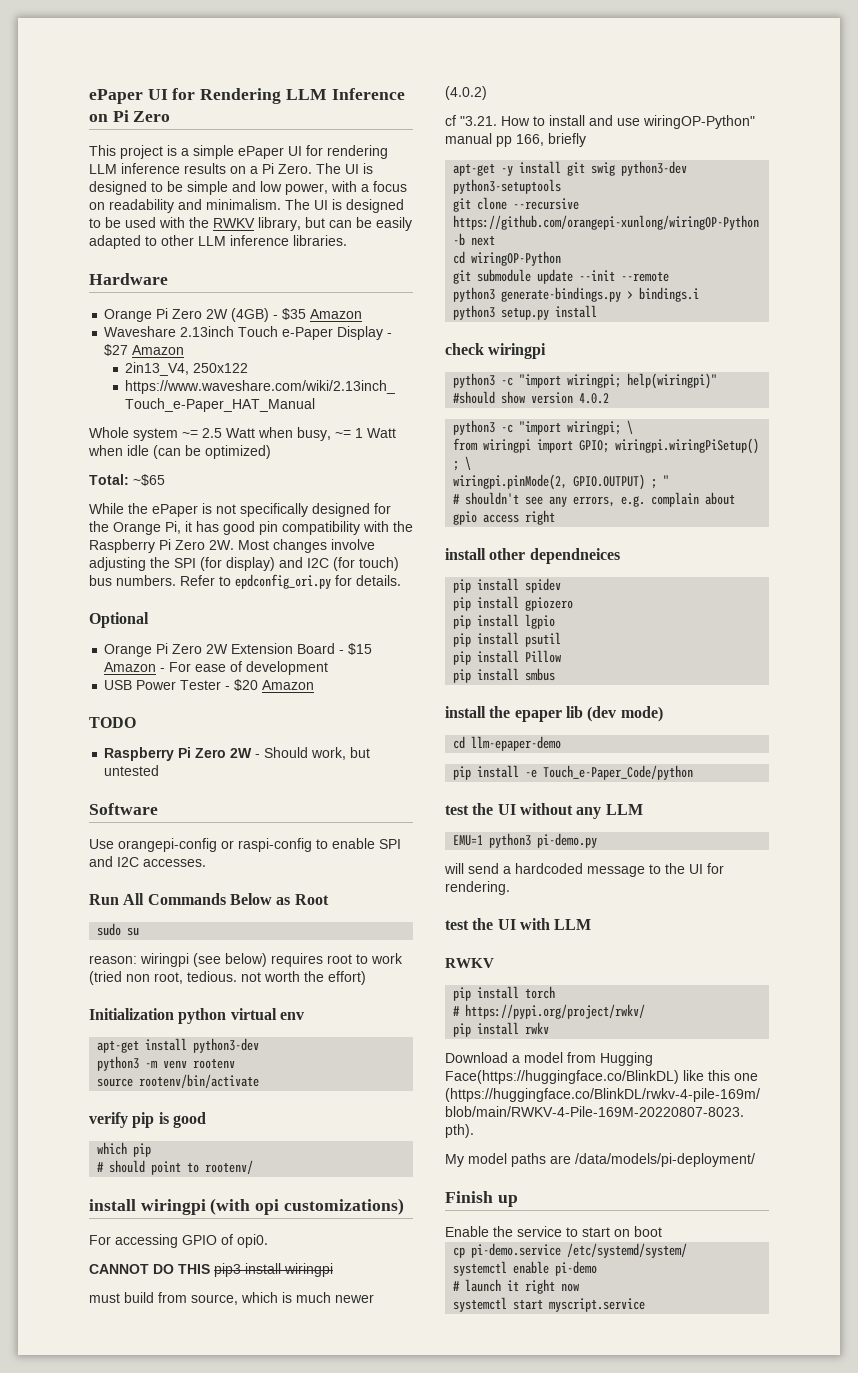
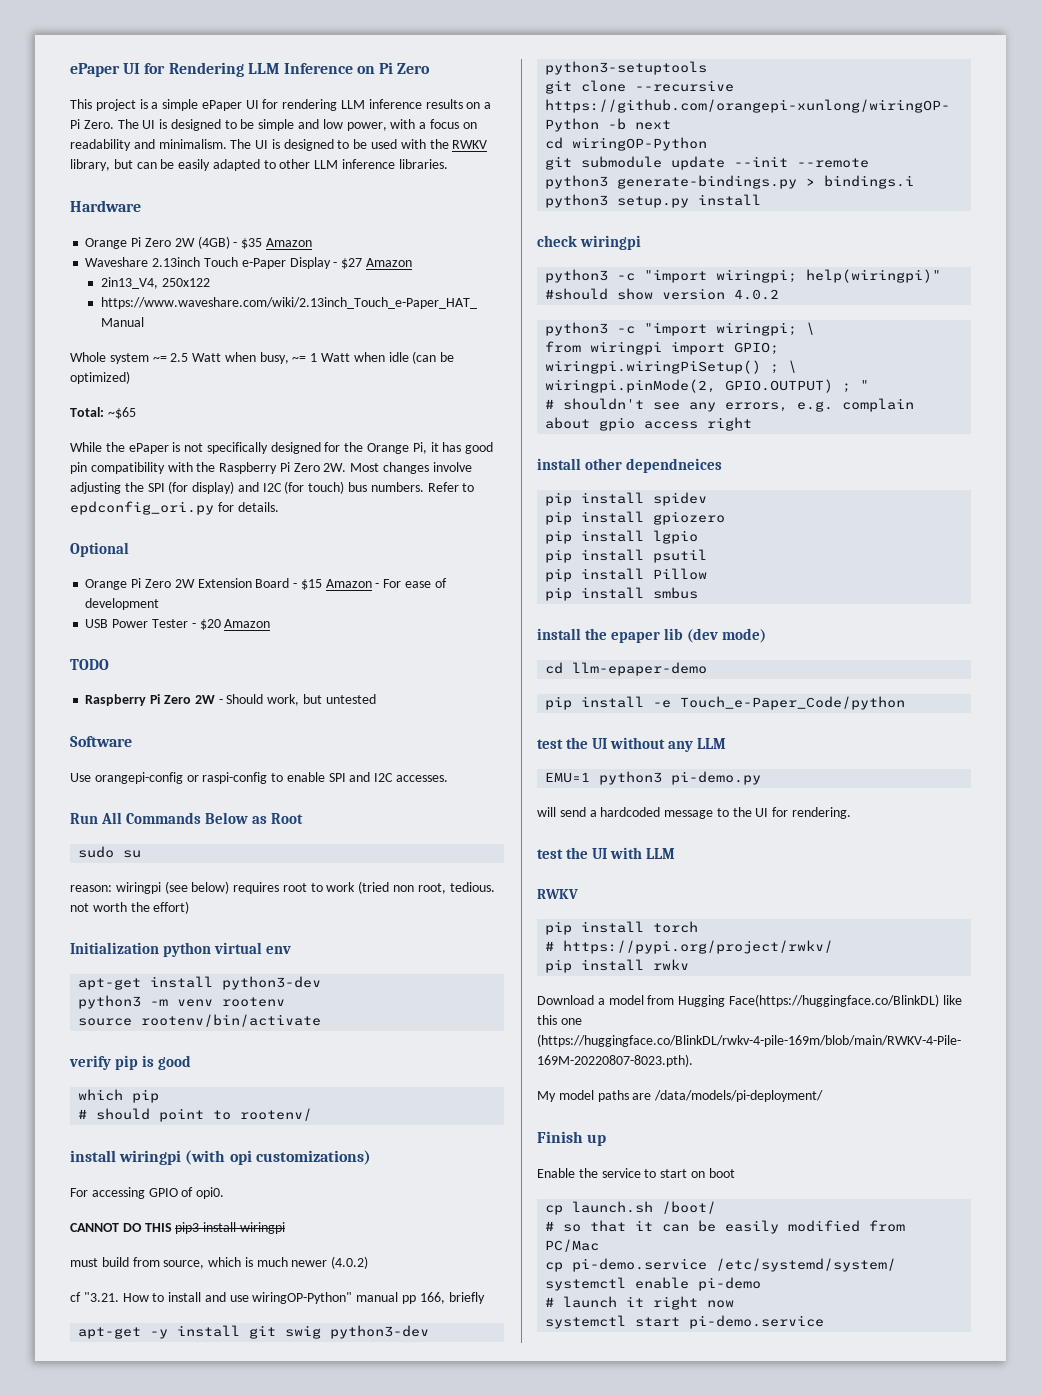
(662, 1231) none -> [545,1201,717,1215] [545,1220,906,1234] [545,1239,600,1252] // cp launch.sh /boot/ // # so that it can be easily modified from PC/Mac
[549,1298,646,1312] myscript.service -> [689,1315,825,1329] pi-demo.service

